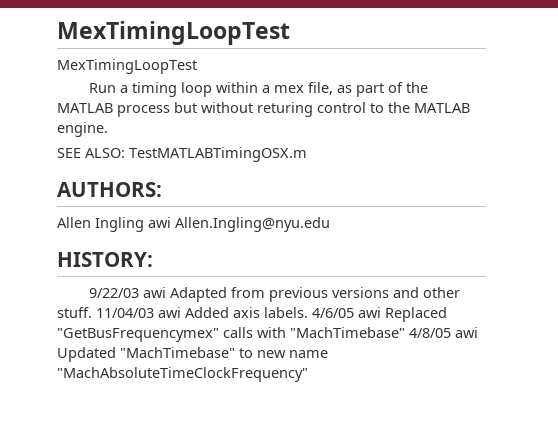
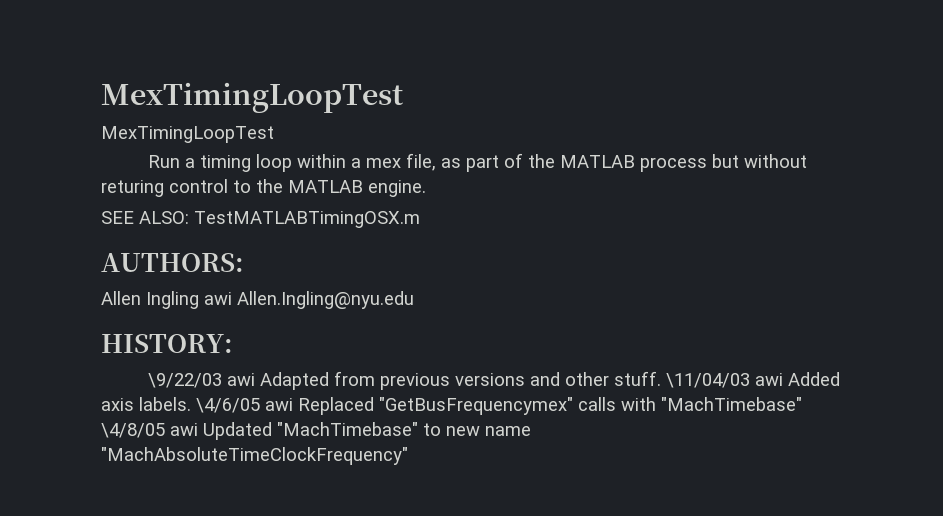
[88,288,139,298] 9/22/03 -> [148,373,223,388] \9/22/03
[96,308,154,318] 11/04/03 -> [666,373,751,388] \11/04/03
[312,308,354,318] 4/6/05 -> [196,398,260,413] \4/6/05
[409,328,451,338] 4/8/05 -> [101,423,165,438] \4/8/05

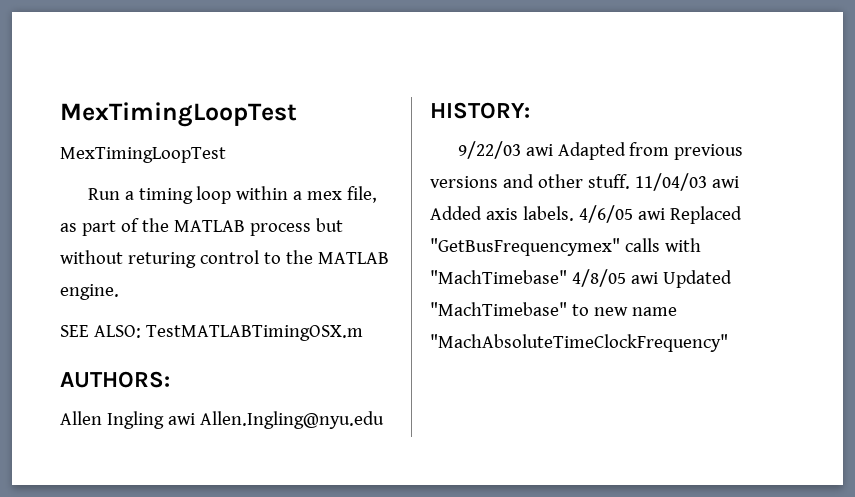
[148,373,223,388] \9/22/03 -> [457,141,521,159] 9/22/03
[666,373,751,388] \11/04/03 -> [634,173,707,191] 11/04/03
[196,398,260,413] \4/6/05 -> [578,205,633,223] 4/6/05
[101,423,165,438] \4/8/05 -> [571,269,626,287] 4/8/05

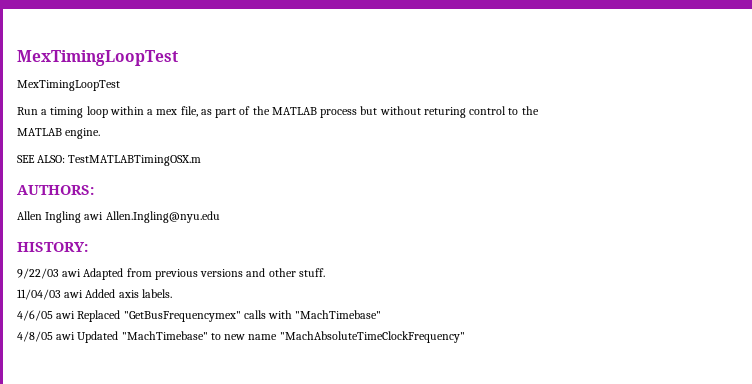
(313, 257) none -> (539, 110) //
(630, 181) none -> (325, 272) //
(574, 213) none -> (172, 293) //
(567, 277) none -> (382, 314) //

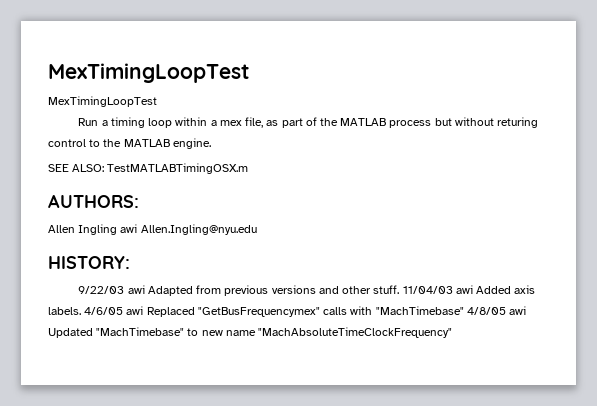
(539, 110) // -> (122, 143) none
(325, 272) // -> (400, 289) none
(172, 293) // -> (81, 311) none
(382, 314) // -> (464, 310) none

